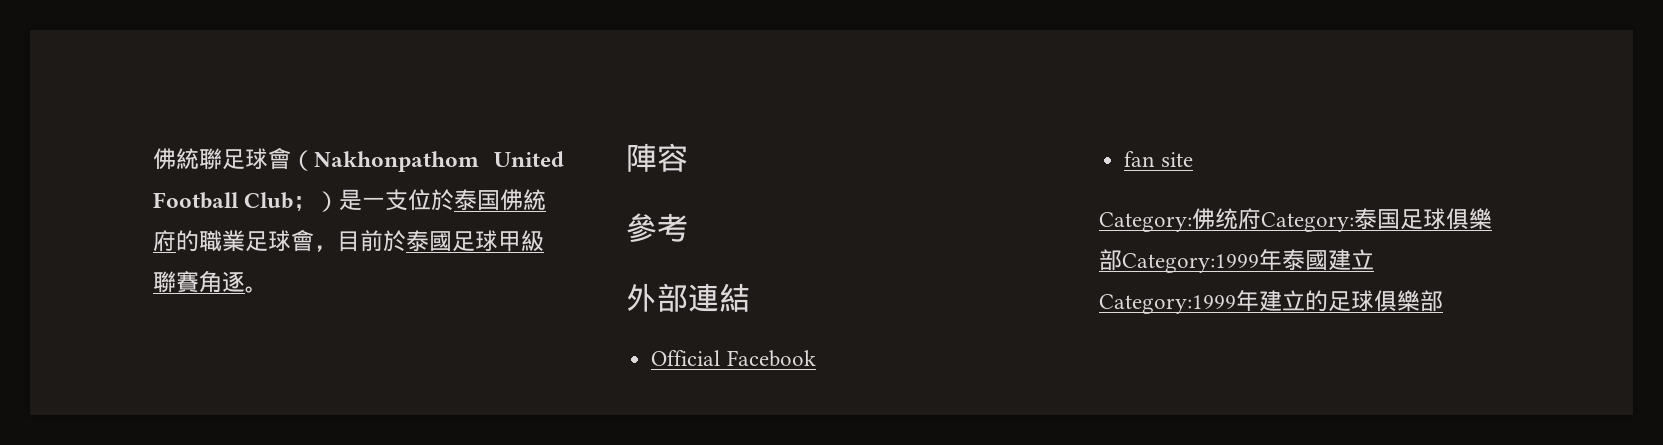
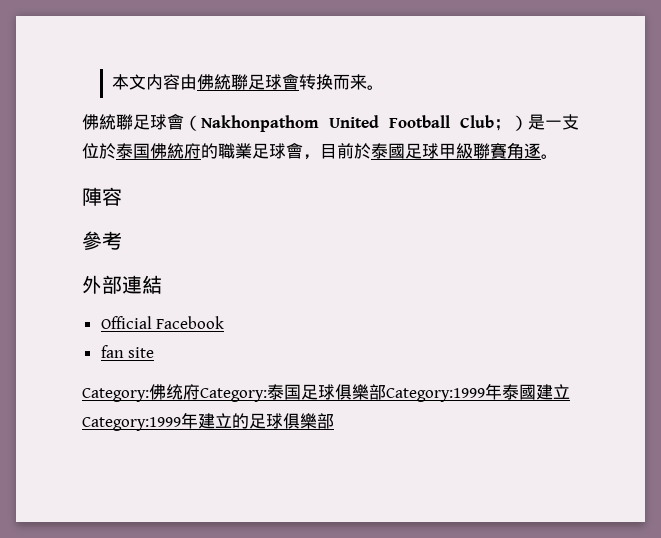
(153, 159) none -> [111,73,384,90] 本文内容由佛統聯足球會转换而来。 //

